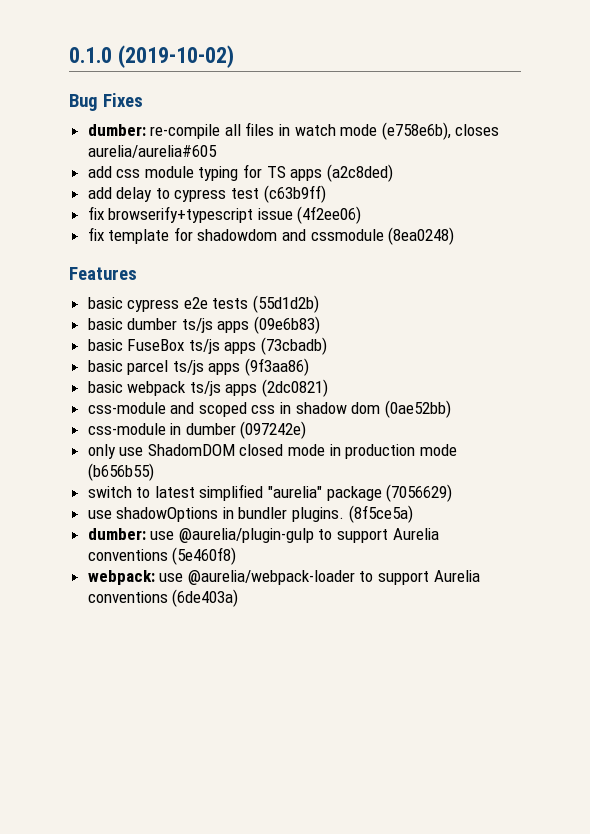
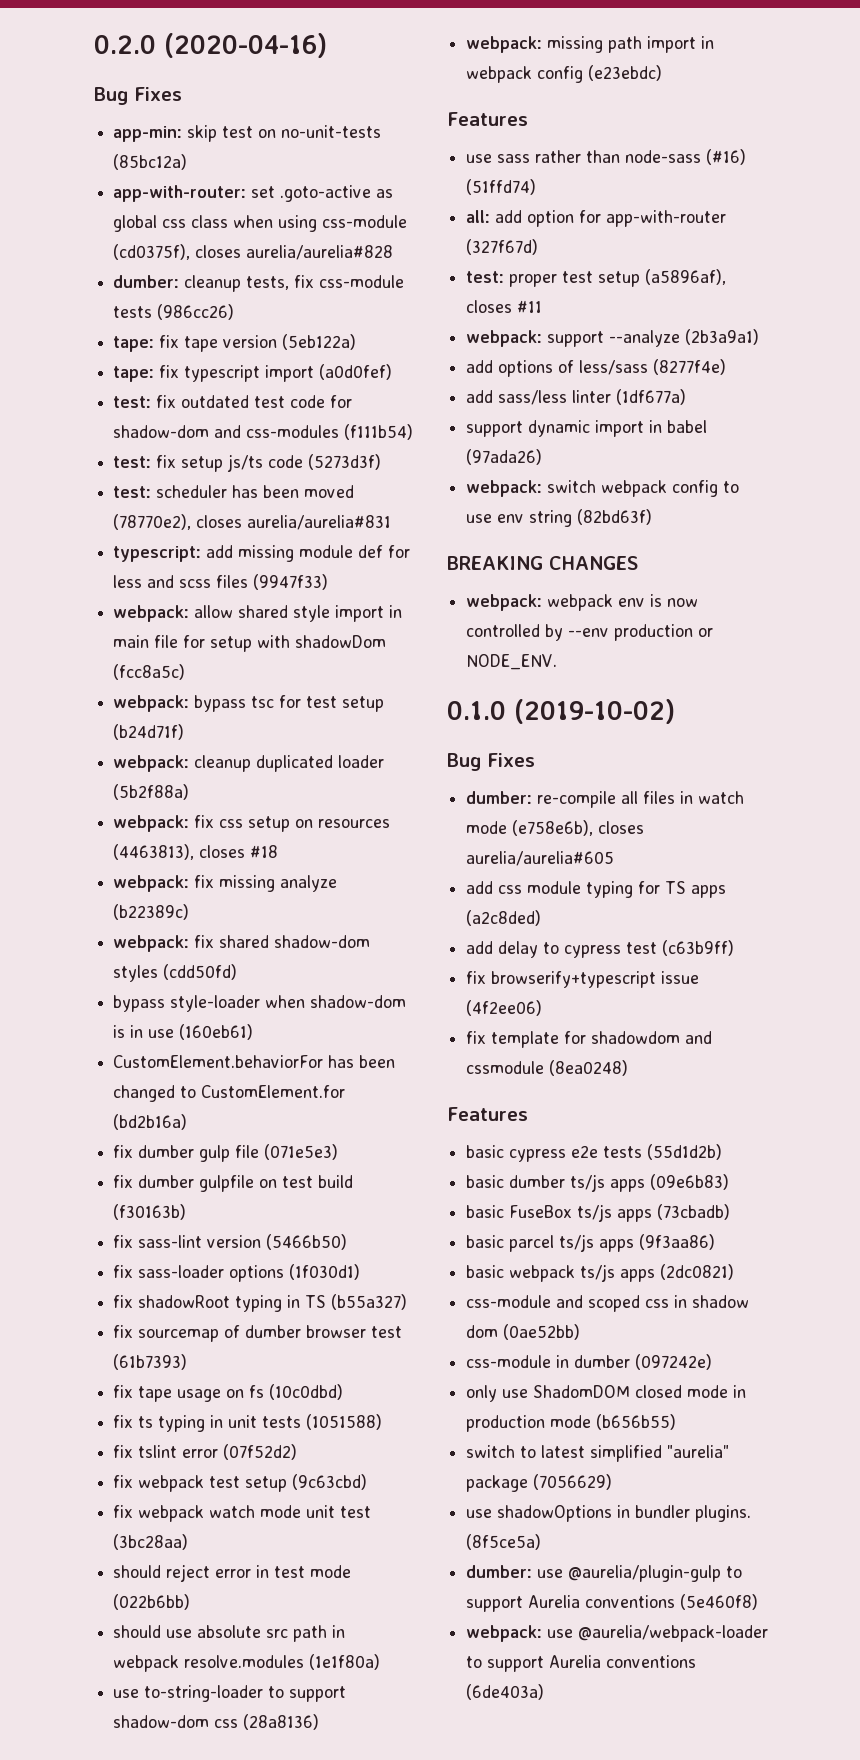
(69, 55) none -> [94,33,327,58] [94,87,182,105] [113,125,382,142] [113,154,188,170] [113,185,394,202] [113,215,408,232] [113,244,394,260] [113,275,405,292] [113,304,235,320] [113,334,357,352] [113,364,393,382] [113,395,353,408] [113,424,414,440] [113,454,382,472] [113,485,355,498] [113,514,392,530] [113,545,411,562] [113,574,329,590] [113,605,403,622] [113,635,387,652] [113,664,186,680] [113,695,385,712] [113,724,185,740] [113,755,385,772] [113,784,190,800] [113,815,391,832] [113,844,279,860] [113,875,338,892] [113,904,190,920] [113,935,371,952] [113,964,238,982] [113,995,407,1012] [113,1024,254,1040] [113,1055,396,1068] [113,1085,346,1102] [113,1114,188,1130] [113,1144,339,1162] [113,1175,354,1192] [113,1204,187,1220] [113,1234,348,1250] [113,1264,361,1282] [113,1294,408,1312] [113,1325,403,1342] [113,1354,188,1370] [113,1384,344,1402] [113,1414,383,1432] [113,1444,298,1460] [113,1474,368,1492] [113,1505,372,1522] [113,1534,189,1550] [113,1564,352,1582] [113,1594,191,1610] [113,1625,346,1642] [113,1654,381,1672] [113,1685,347,1702] [113,1714,320,1730] [466,36,715,53] [466,65,663,83] [447,112,528,126] [466,149,747,165] [466,179,537,195] [466,210,727,227] [466,239,539,255] [466,269,727,287] [466,300,543,313] [466,329,760,347] [466,359,727,377] [466,389,687,405] [466,420,708,437] [466,449,543,465] [466,480,740,497] [466,509,653,527] [447,556,638,570] [466,594,699,611] [466,624,714,641] [466,654,558,670] 0.2.0 (2020-04-16) // Bug Fixes // app-min: skip test on no-unit-tests (85bc12a) // app-with-router: set .goto-active as global css class when using css-module (cd0375f), closes aurelia/aurelia#828 // dumber: cleanup tests, fix css-module tests (986cc26) // tape: fix tape version (5eb122a) // tape: fix typescript import (a0d0fef) // test: fix outdated test code for shadow-dom and css-modules (f111b54) // test: fix setup js/ts code (5273d3f) // test: scheduler has been moved (78770e2), closes aurelia/aurelia#831 // typescript: add missing module def for less and scss files (9947f33) // webpack: allow shared style import in main file for setup with shadowDom (fcc8a5c) // webpack: bypass tsc for test setup (b24d71f) // webpack: cleanup duplicated loader (5b2f88a) // webpack: fix css setup on resources (4463813), closes #18 // webpack: fix missing analyze (b22389c) // webpack: fix shared shadow-dom styles (cdd50fd) // bypass style-loader when shadow-dom is in use (160eb61) // CustomElement.behaviorFor has been changed to CustomElement.for (bd2b16a) // fix dumber gulp file (071e5e3) // fix dumber gulpfile on test build (f30163b) // fix sass-lint version (5466b50) // fix sass-loader options (1f030d1) // fix shadowRoot typing in TS (b55a327) // fix sourcemap of dumber browser test (61b7393) // fix tape usage on fs (10c0dbd) // fix ts typing in unit tests (1051588) // fix tslint error (07f52d2) // fix webpack test setup (9c63cbd) // fix webpack watch mode unit test (3bc28aa) // should reject error in test mode (022b6bb) // should use absolute src path in webpack resolve.modules (1e1f80a) // use to-string-loader to support shadow-dom css (28a8136) // webpack: missing path import in webpack config (e23ebdc) // Features // use sass rather than node-sass (#16) (51ffd74) // all: add option for app-with-router (327f67d) // test: proper test setup (a5896af), closes #11 // webpack: support --analyze (2b3a9a1) // add options of less/sass (8277f4e) // add sass/less linter (1df677a) // support dynamic import in babel (97ada26) // webpack: switch webpack config to use env string (82bd63f) // BREAKING CHANGES // webpack: webpack env is now controlled by --env production or NODE_ENV. //

